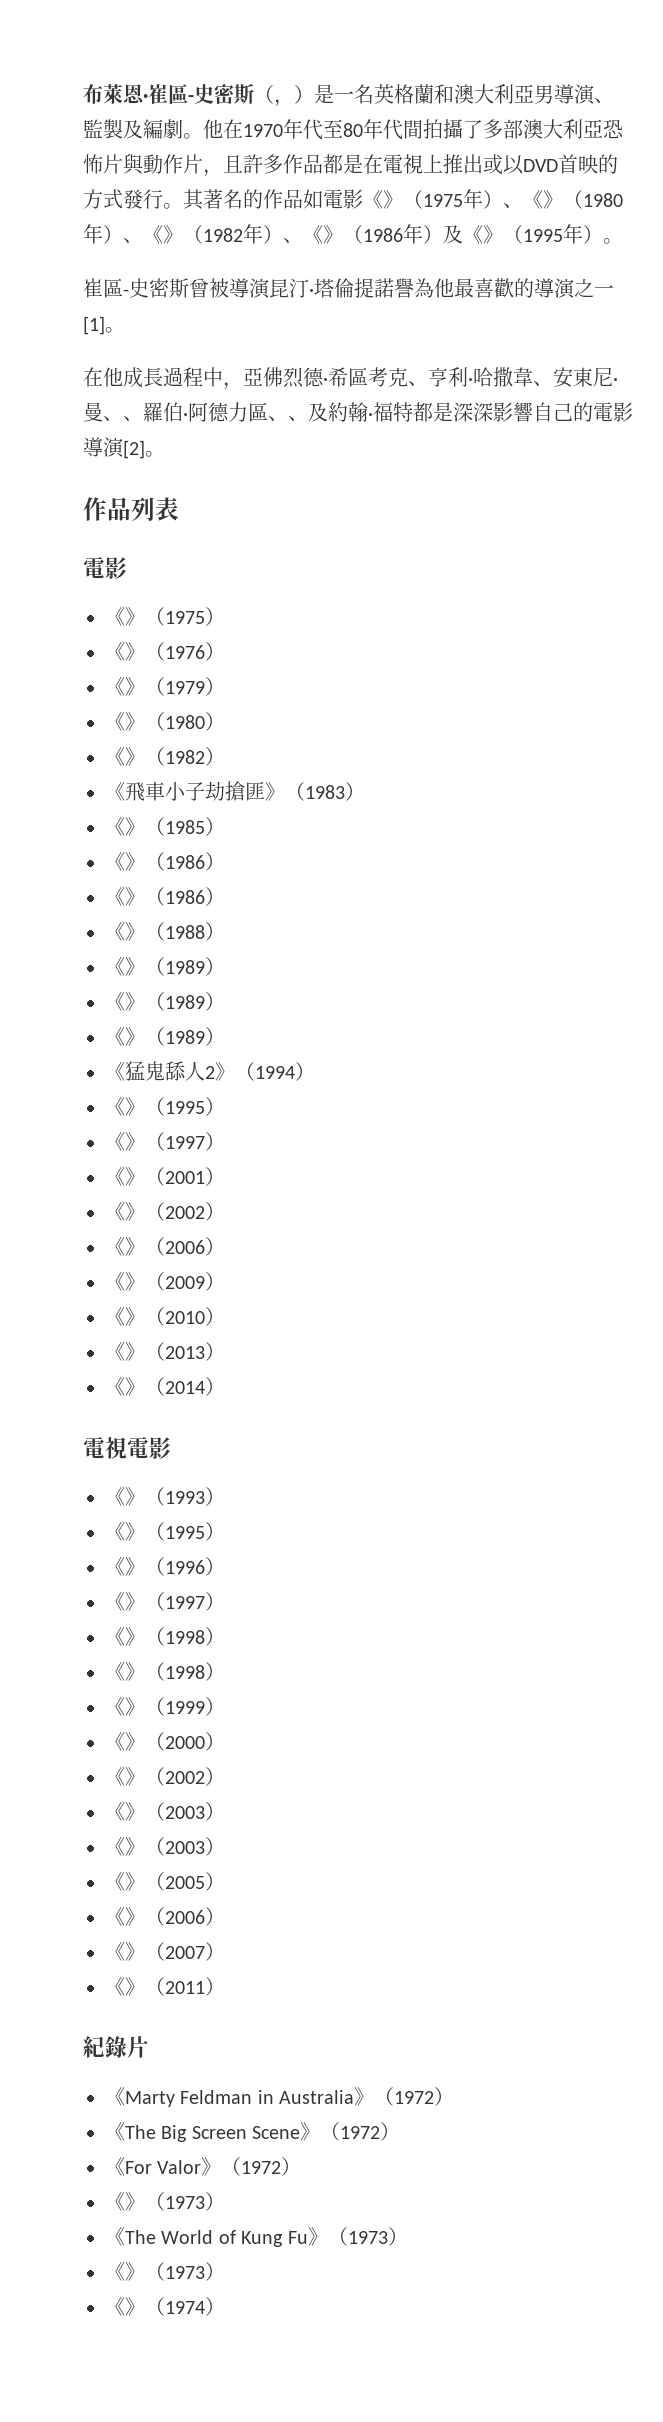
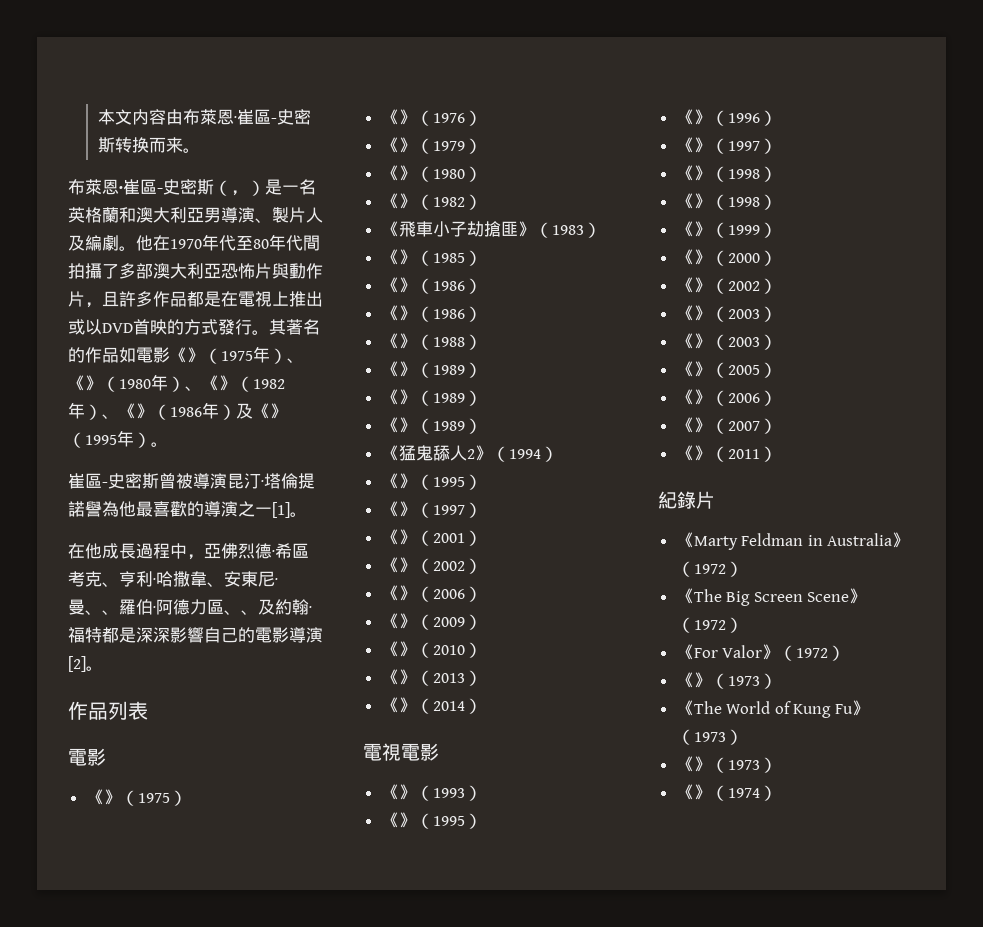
(83, 94) none -> [97,109,311,125] [97,137,200,153] 本文内容由布萊恩·崔區-史密斯转换而来。 //
[83,119,123,139] 監製 -> [272,207,323,223] 製片人

